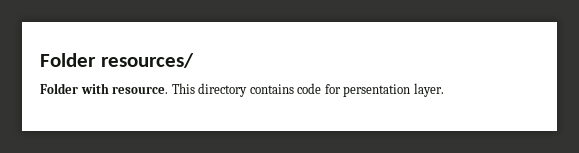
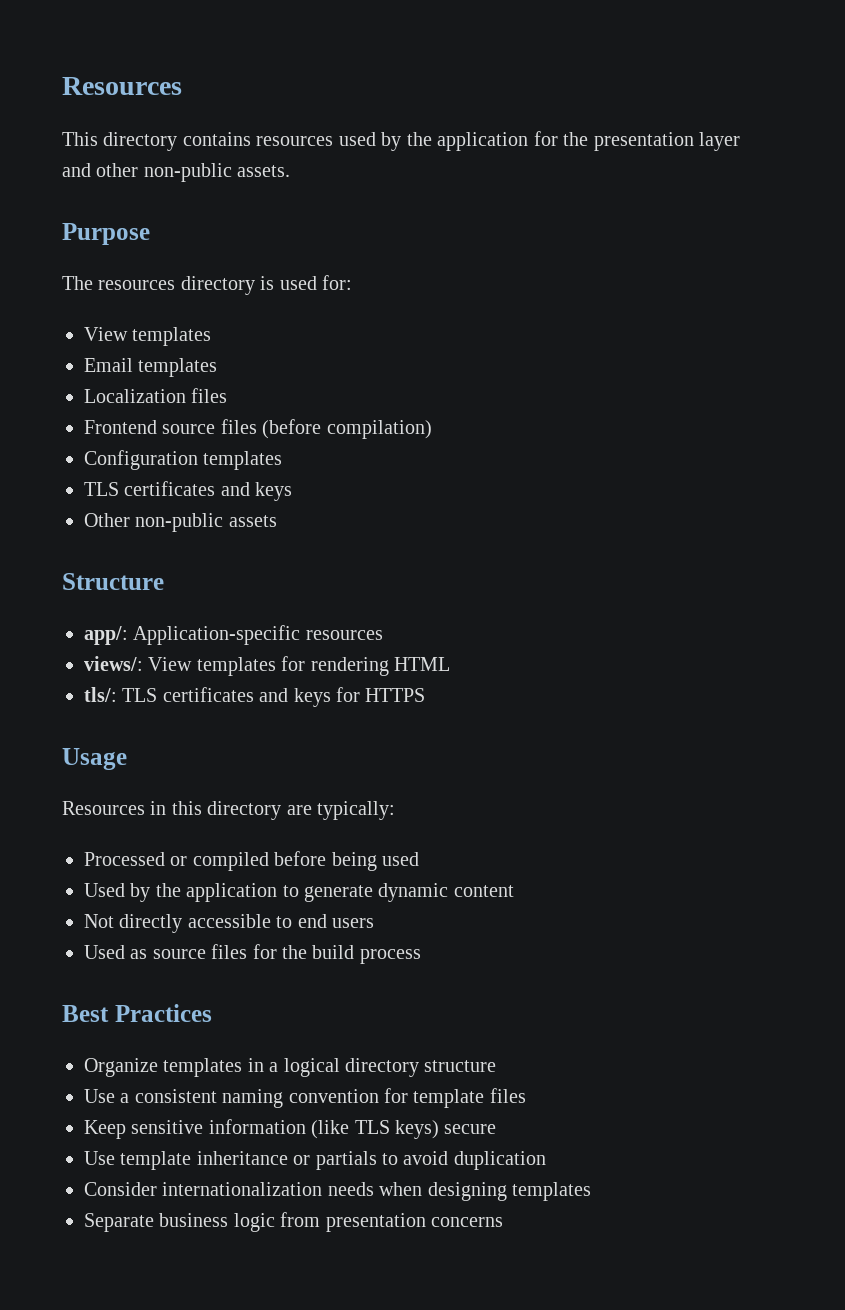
[40,53,194,68] [40,83,444,97] Folder resources/ // Folder with resource. This directory contains code for persentation layer. -> [62,77,182,95] [62,131,740,151] [62,163,291,182] [62,223,150,245] [62,275,352,295] [84,327,212,346] [84,358,218,377] [84,388,228,403] [84,419,432,439] [84,450,283,470] [84,481,293,501] [84,513,277,532] [62,573,164,590] [84,625,383,645] [84,656,450,676] [84,687,426,707] [62,748,127,770] [62,801,395,820] [84,851,419,871] [84,883,514,902] [84,914,374,933] [84,944,421,964] [62,1004,212,1022] [84,1058,497,1077] [84,1088,526,1108] [84,1119,497,1139] [84,1151,546,1170] [84,1182,591,1201] [84,1212,503,1232] Resources // This directory contains resources used by the application for the presentation layer and other non-public assets. // Purpose // The resources directory is used for: // View templates // Email templates // Localization files // Frontend source files (before compilation) // Configuration templates // TLS certificates and keys // Other non-public assets // Structure // app/: Application-specific resources // views/: View templates for rendering HTML // tls/: TLS certificates and keys for HTTPS // Usage // Resources in this directory are typically: // Processed or compiled before being used // Used by the application to generate dynamic content // Not directly accessible to end users // Used as source files for the build process // Best Practices // Organize templates in a logical directory structure // Use a consistent naming convention for template files // Keep sensitive information (like TLS keys) secure // Use template inheritance or partials to avoid duplication // Consider internationalization needs when designing templates // Separate business logic from presentation concerns

